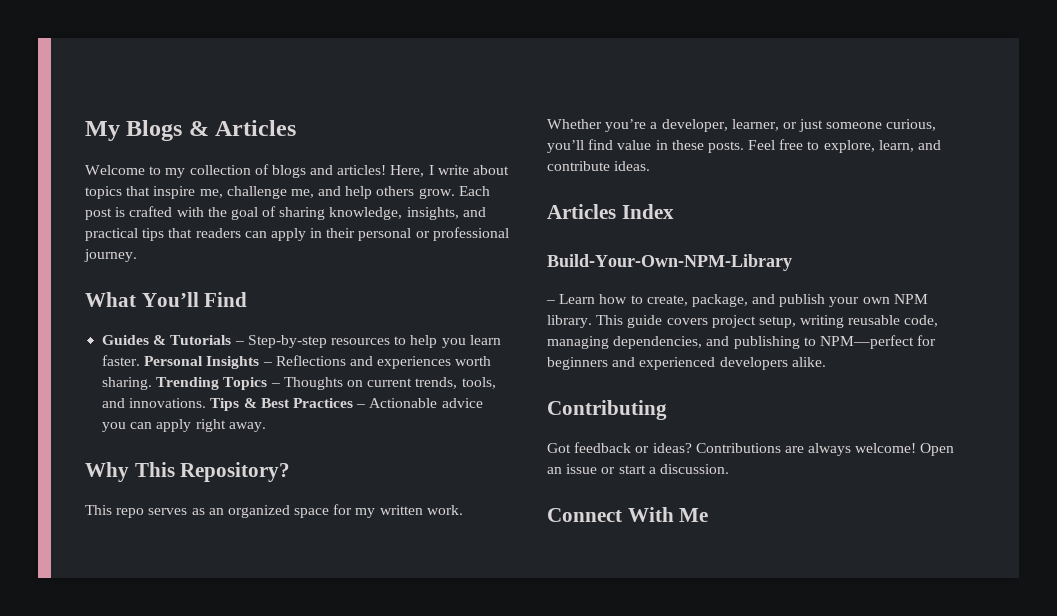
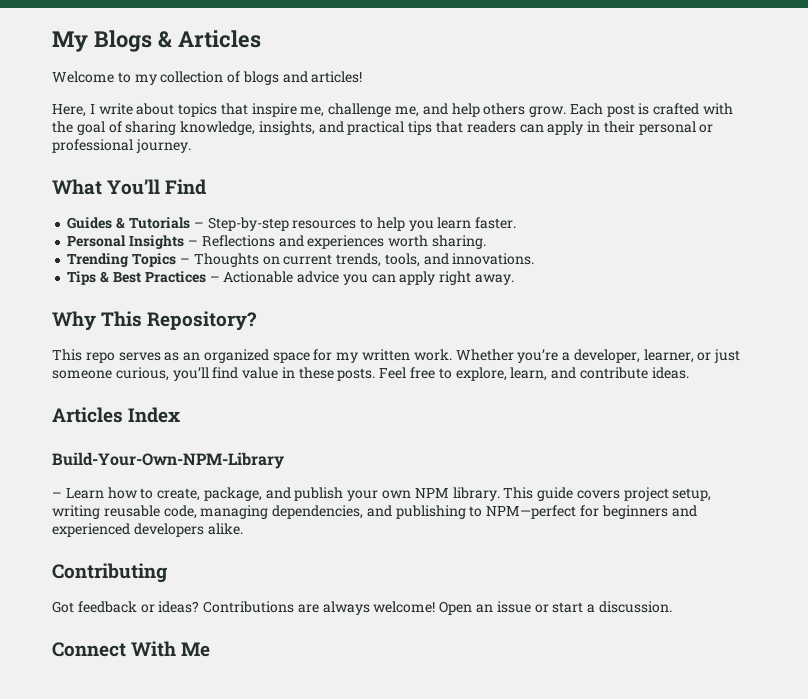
(387, 170) none -> (363, 77) //
(141, 360) none -> (517, 223) //
(153, 383) none -> (486, 242) //
(207, 403) none -> (535, 259) //

